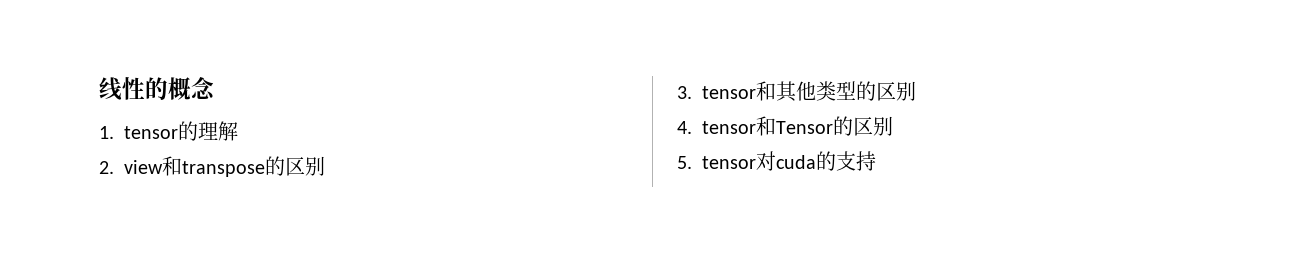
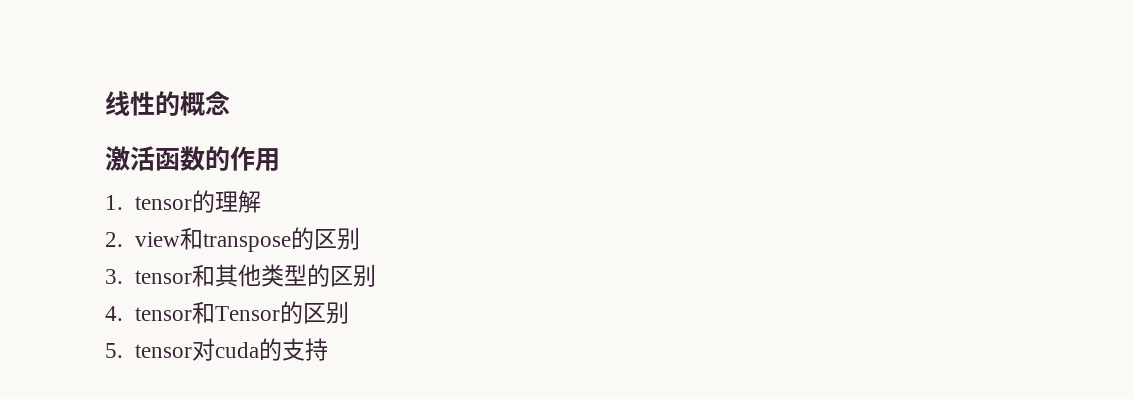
(215, 88) none -> [105,146,280,172] // 激活函数的作用

